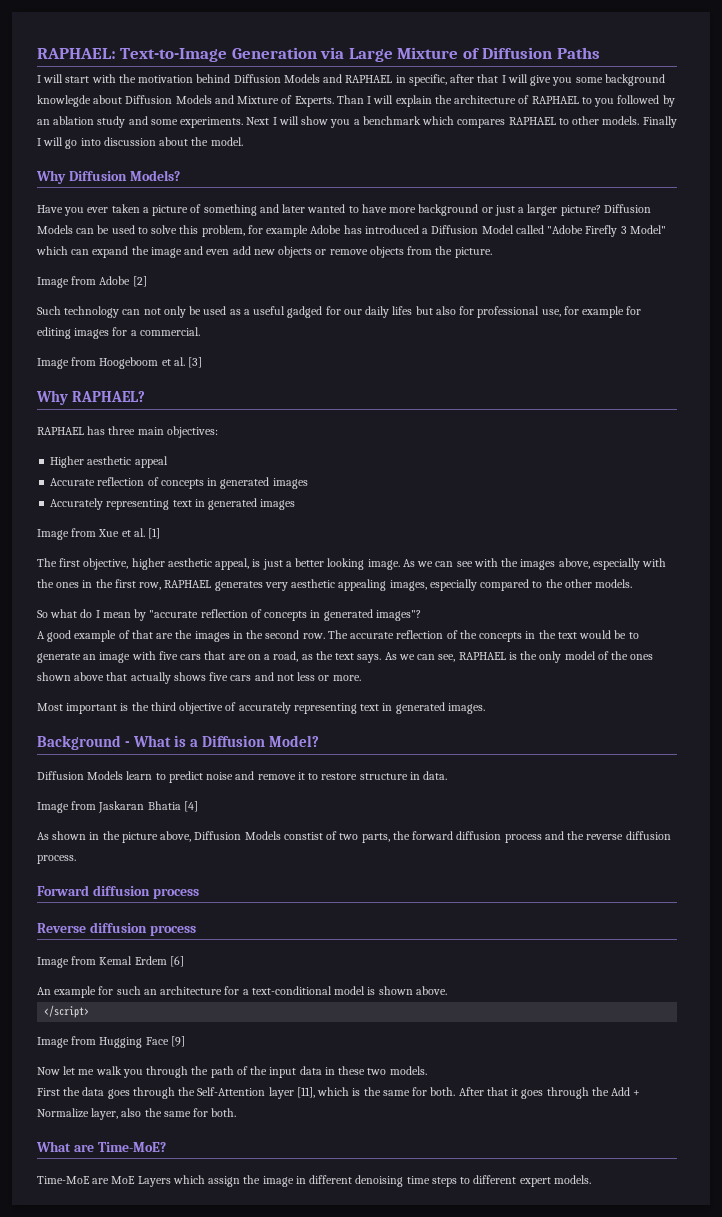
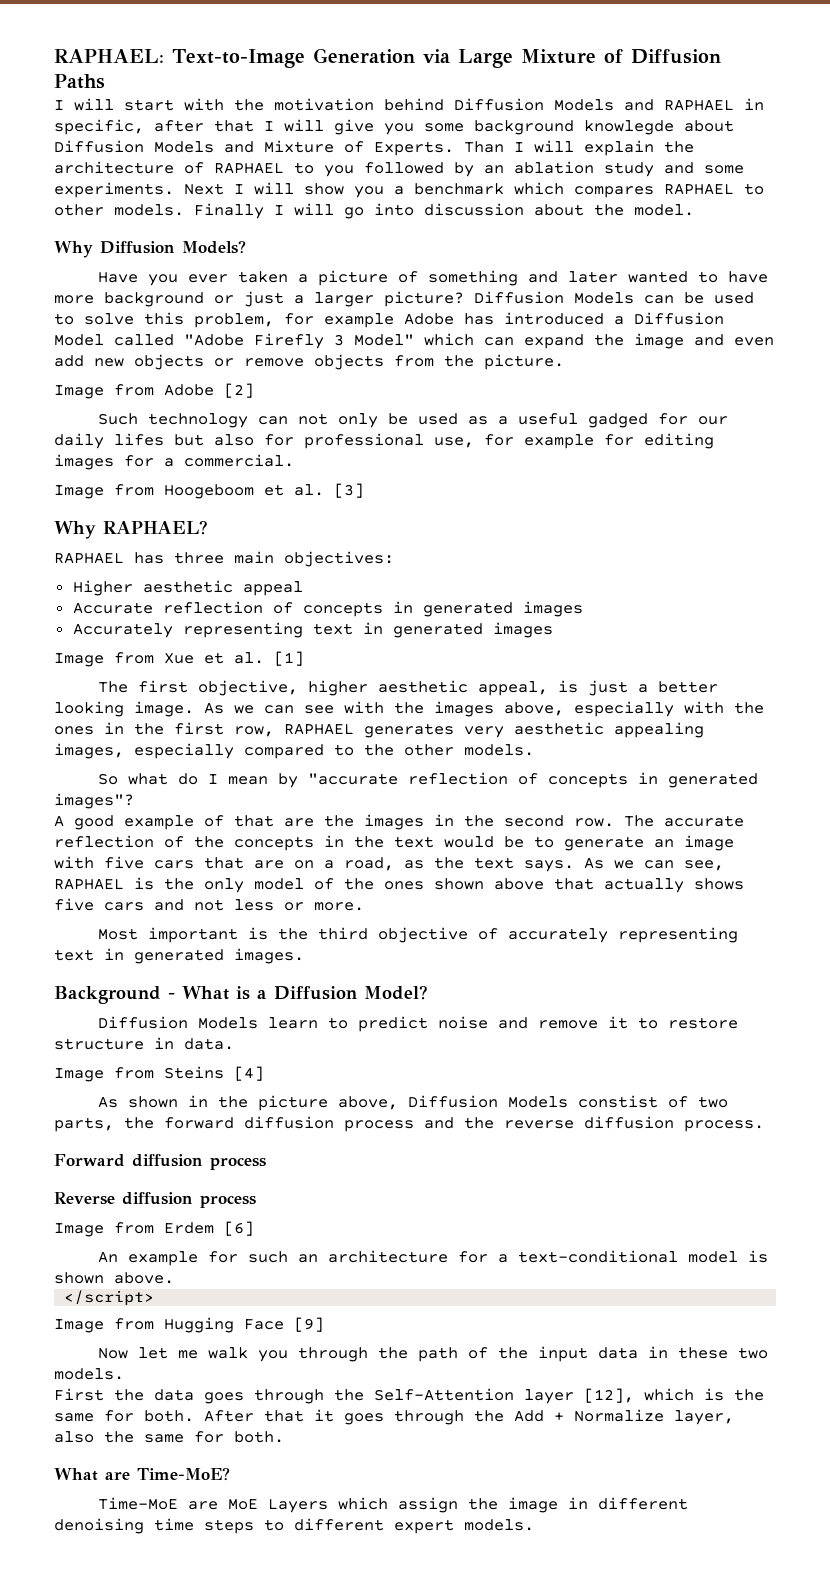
[98,801,181,813] Jaskaran Bhatia -> [164,1066,224,1079] Steins
[99,956,133,965] Kemal -> (154, 1228) none
[296,1087,315,1098] [11], -> [584,1388,634,1403] [12],

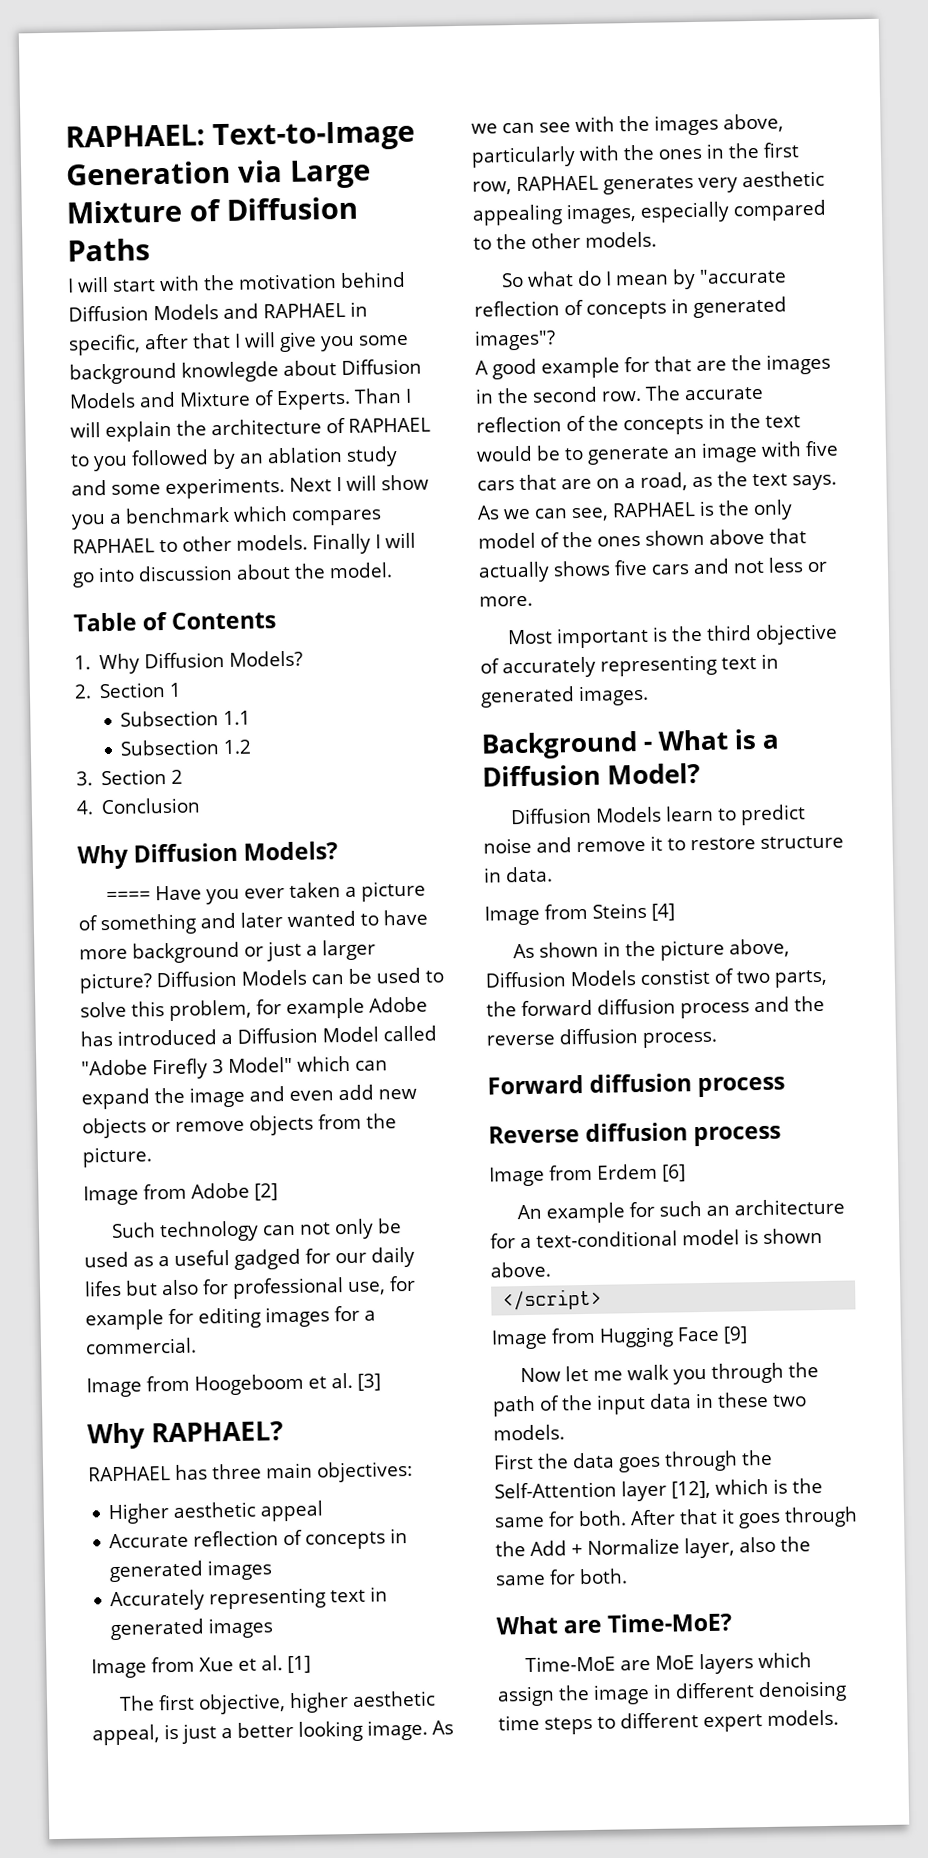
[54,240,246,258] Why Diffusion Models? // -> [73,611,277,632] [74,650,304,675] [74,682,183,699] [120,710,252,727] [120,739,252,756] [76,769,184,786] [76,797,201,815] [77,841,339,870] [106,891,152,902] Table of Contents // 1. Why Diffusion Models? // 2. Section 1 // Subsection 1.1 // Subsection 1.2 // 3. Section 2 // 4. Conclusion // Why Diffusion Models? // ====
[574,701,674,717] especially -> [471,146,576,168] particularly
[204,815,224,827] of -> [624,356,650,373] for
[267,1499,328,1513] Layers -> [699,1653,755,1675] layers

